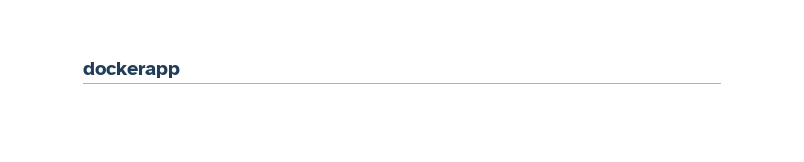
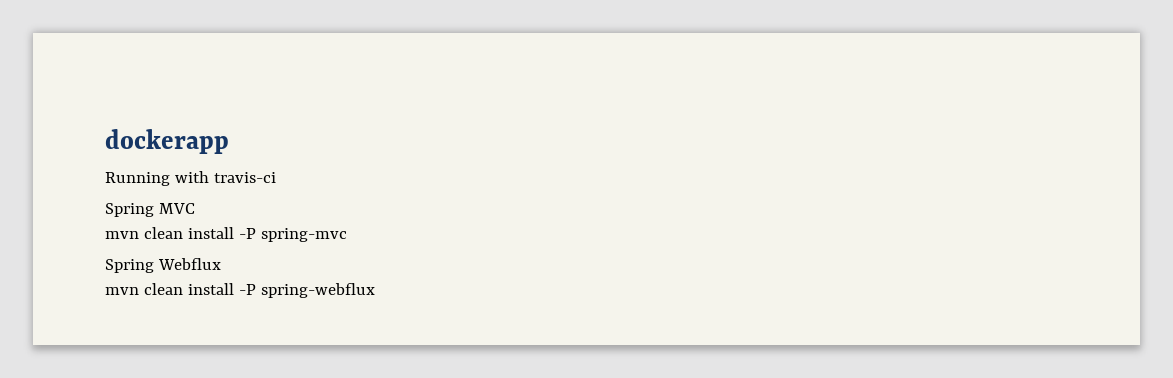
(180, 70) none -> [105,171,276,186] [105,203,195,217] [105,227,347,242] [105,258,221,273] [105,283,375,298] // Running with travis-ci // Spring MVC // mvn clean install -P spring-mvc // Spring Webflux // mvn clean install -P spring-webflux

